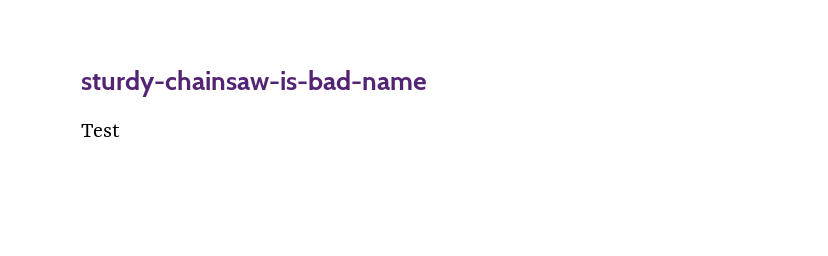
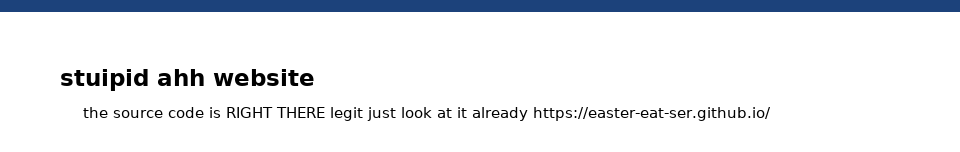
[81,70,427,97] [81,124,120,137] sturdy-chainsaw-is-bad-name // Test -> [60,69,315,91] [83,107,772,121] stuipid ahh website // the source code is RIGHT THERE legit just look at it already https://easter-eat-ser.github.io/

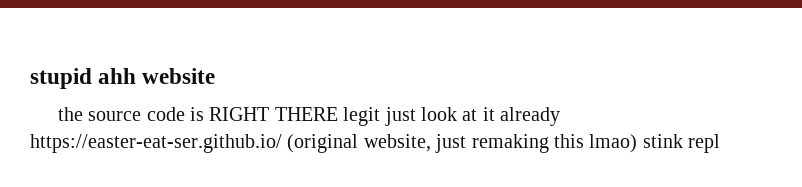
[60,69,149,91] stuipid -> [30,68,92,89] stupid
(772, 114) none -> [287,134,721,153] (original website, just remaking this lmao) stink repl

